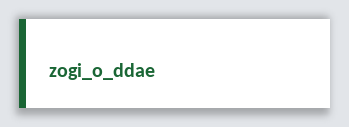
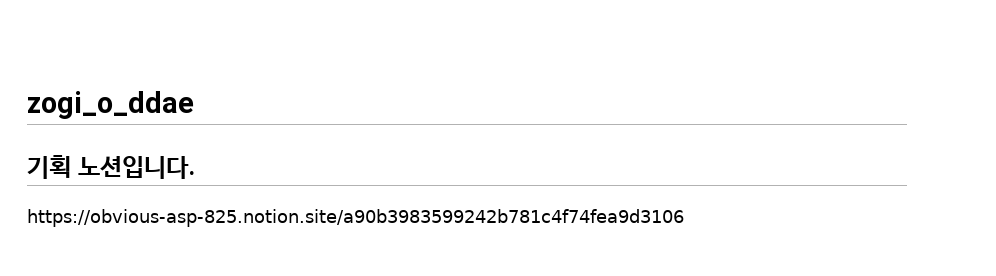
(155, 71) none -> [27,155,195,179] [27,209,684,227] // 기획 노션입니다. // https://obvious-asp-825.notion.site/a90b3983599242b781c4f74fea9d3106

